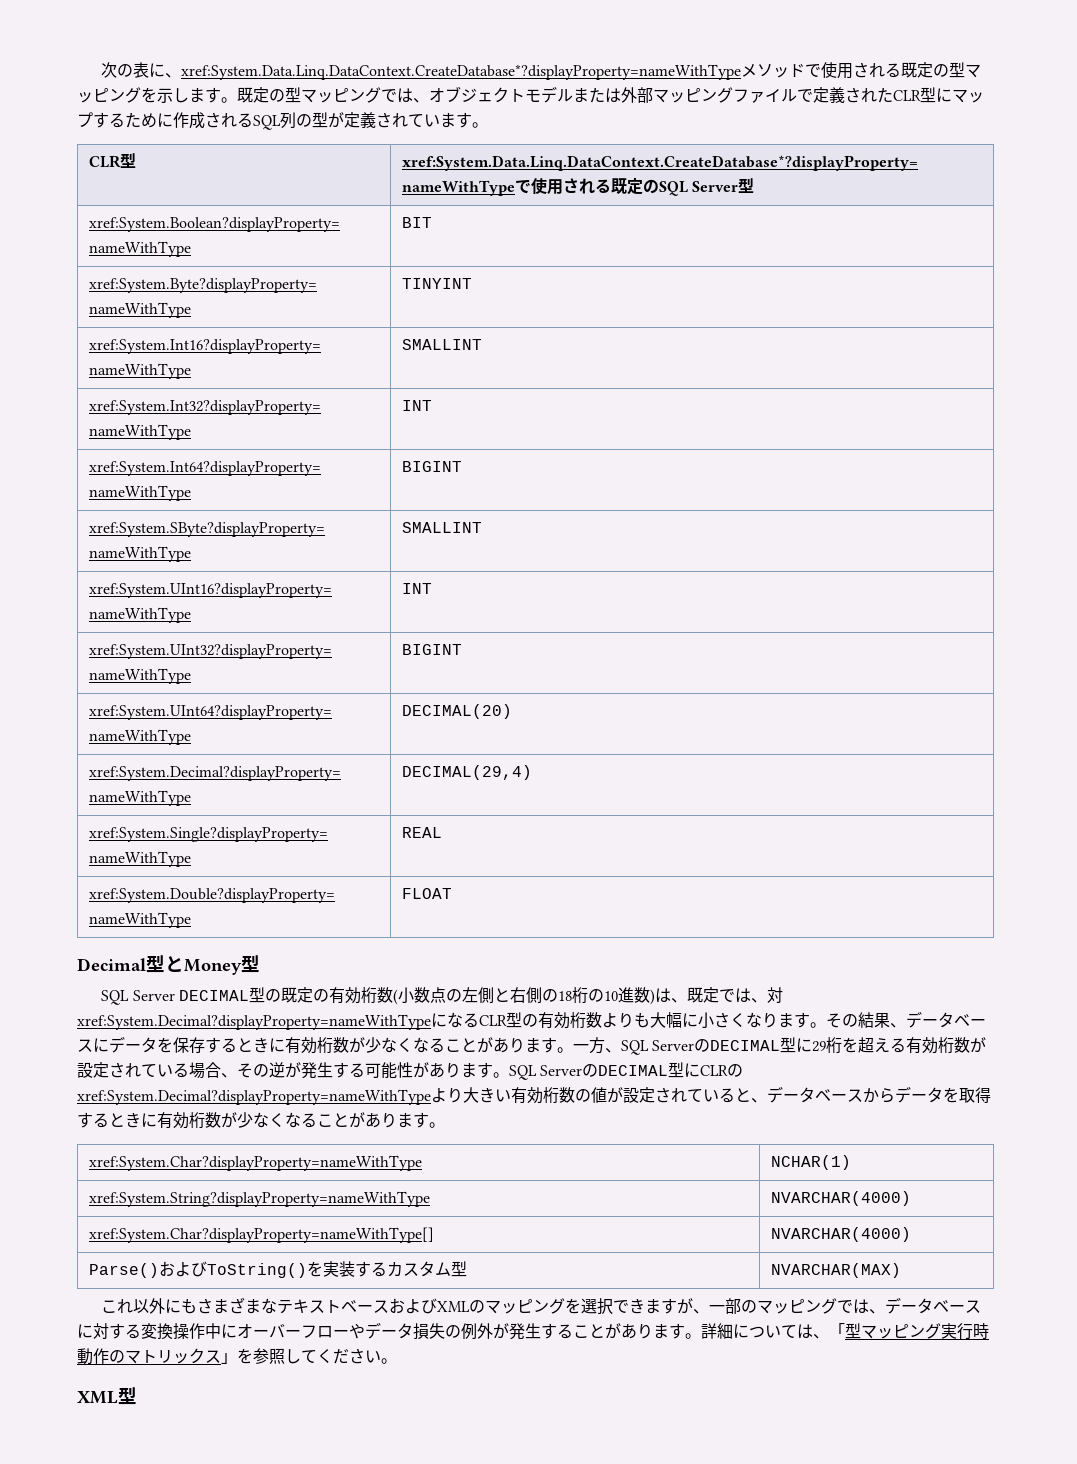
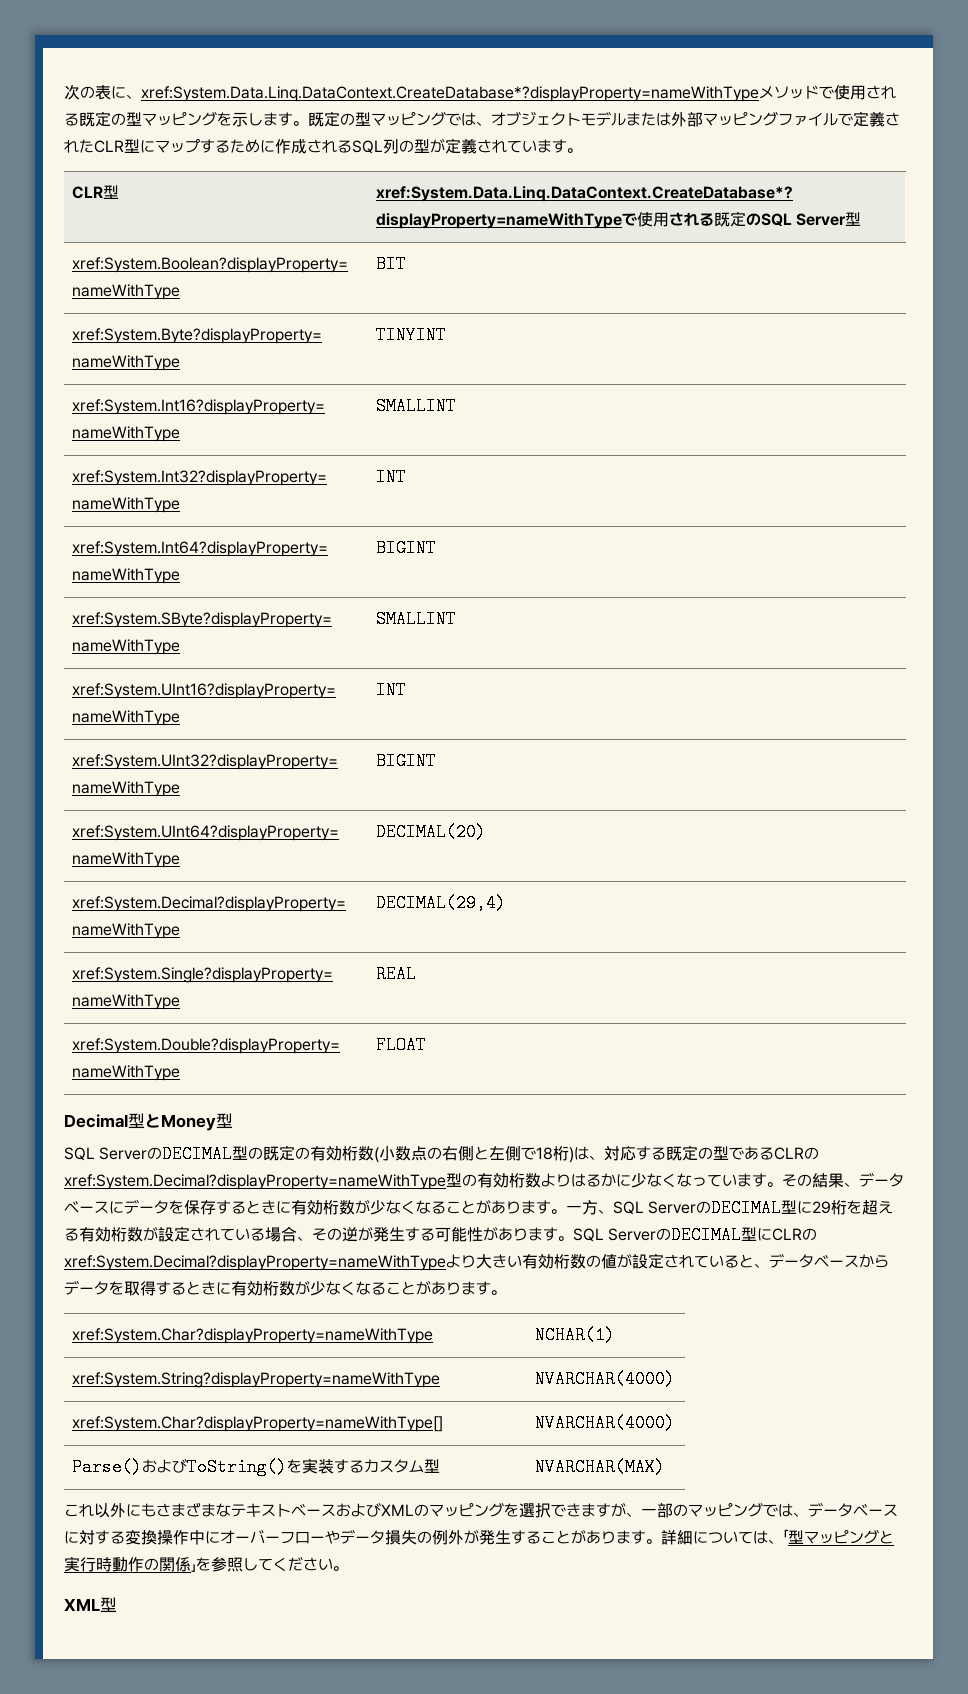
(175, 995) none -> [147,1147,163,1160] の
[461,987,783,1005] [77,1012,778,1030] 左側と右側の18桁の10進数)は、既定では、対xref:System.Decimal?displayProperty=nameWithTypeになるCLR型の有効桁数よりも大幅に小さくなり -> [442,1145,820,1163] [64,1173,737,1190] 右側と左側で18桁)は、対応する既定の型であるCLRのxref:System.Decimal?displayProperty=nameWithType型の有効桁数よりはるかに少なくなってい
(941, 1331) none -> [879,1530,894,1544] と
[125,1348,221,1364] マトリックス -> [159,1557,191,1572] 関係

